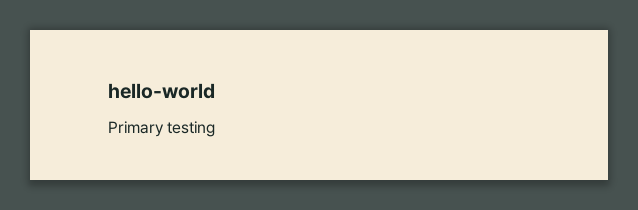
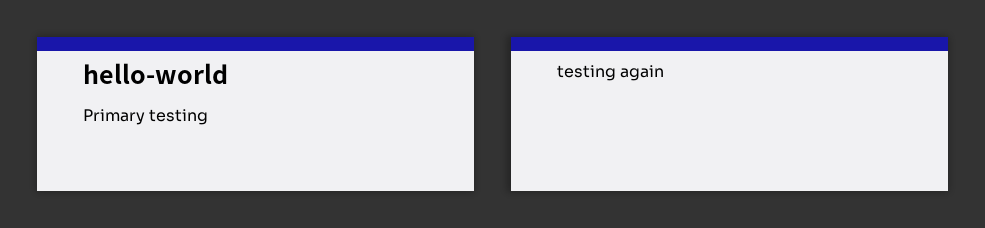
(216, 129) none -> [557,65,665,81] // testing again

